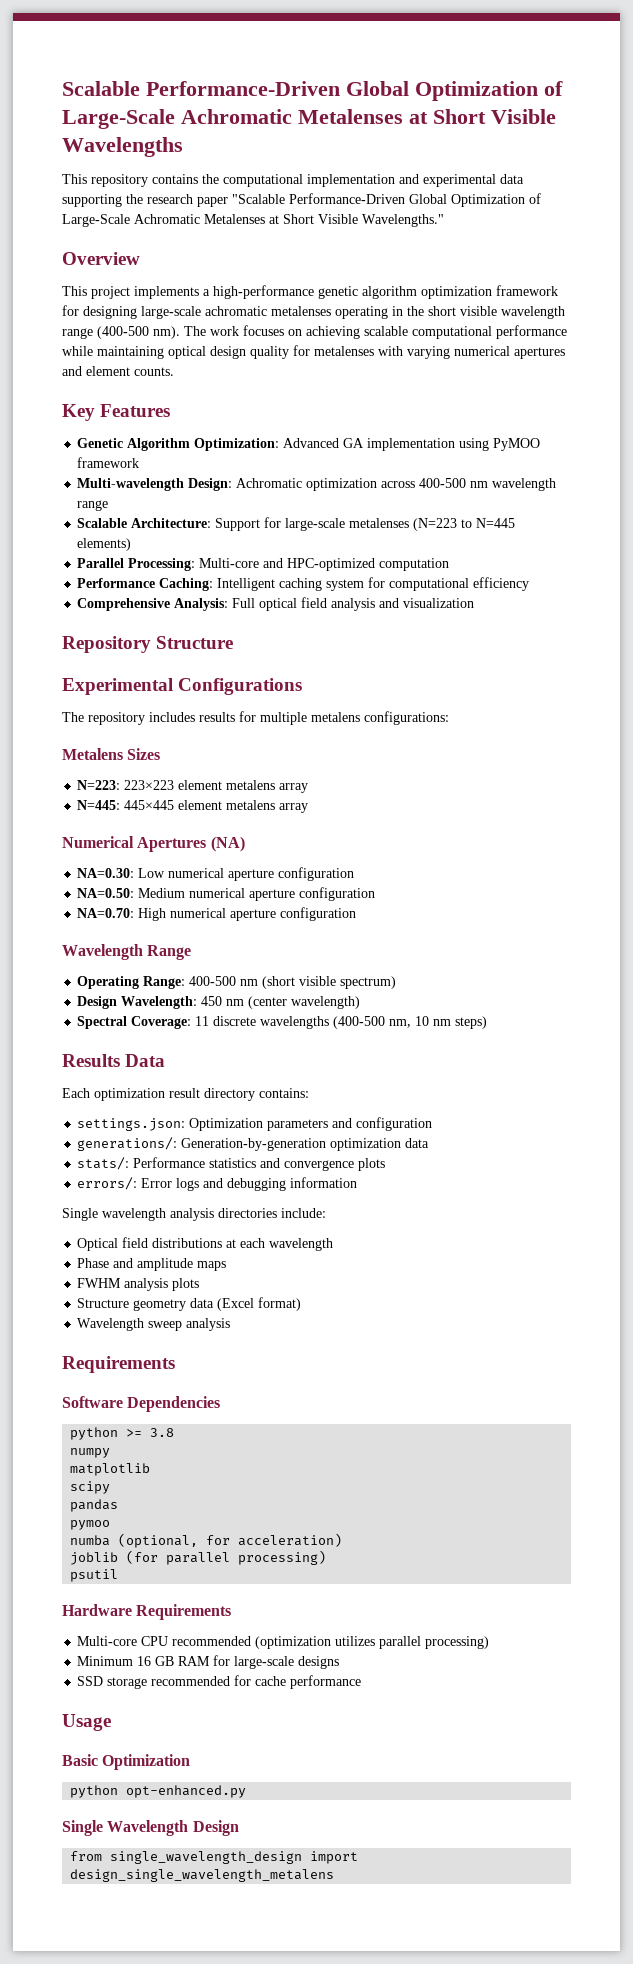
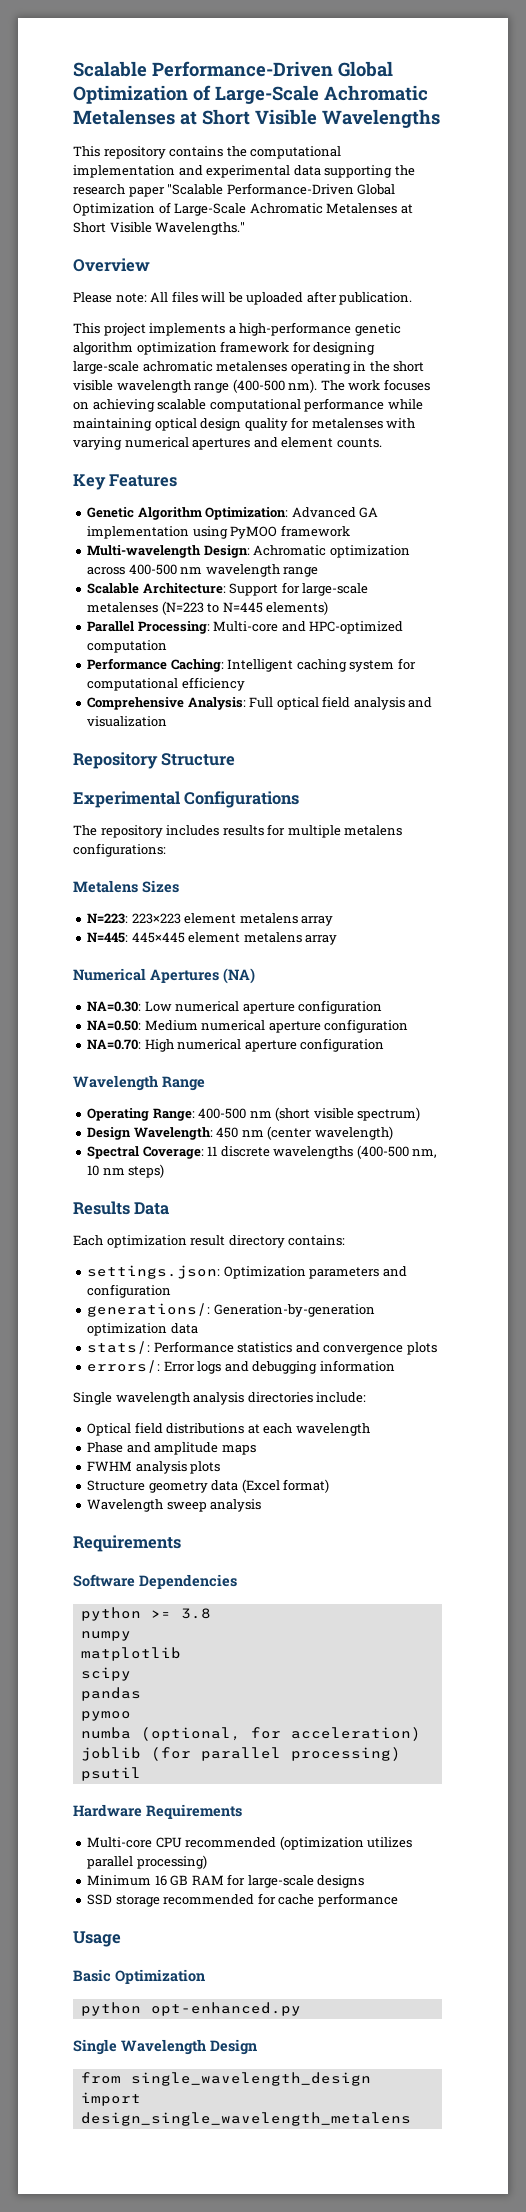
(140, 258) none -> [73,291,413,305] // Please note: All files will be uploaded after publication.

